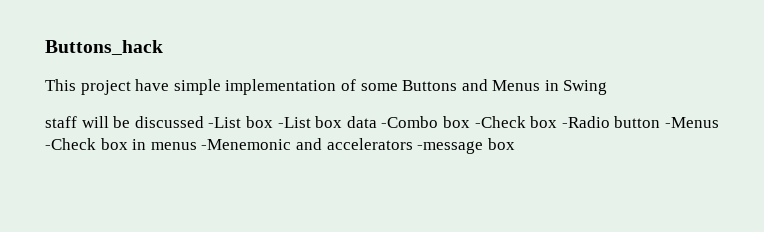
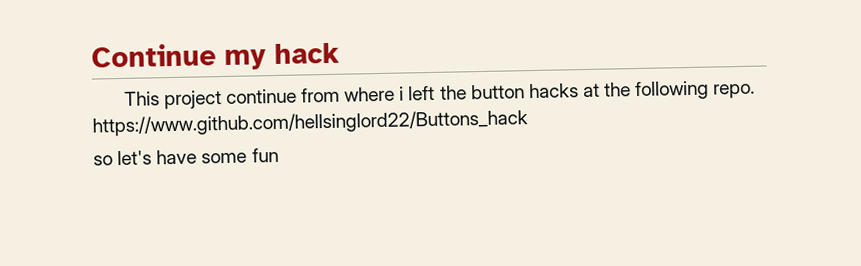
[45,40,163,55] Buttons_hack -> [91,42,340,70] Continue my hack
[135,79,608,95] [45,116,720,128] [45,138,515,154] have simple implementation of some Buttons and Menus in Swing // staff will be discussed -List box -List box data -Combo box -Check box -Radio button -Menus -Check box in menus -Menemonic and accelerators -message box -> [225,80,756,104] [92,109,528,137] [93,147,279,166] continue from where i left the button hacks at the following repo. https://www.github.com/hellsinglord22/Buttons_hack // so let's have some fun

